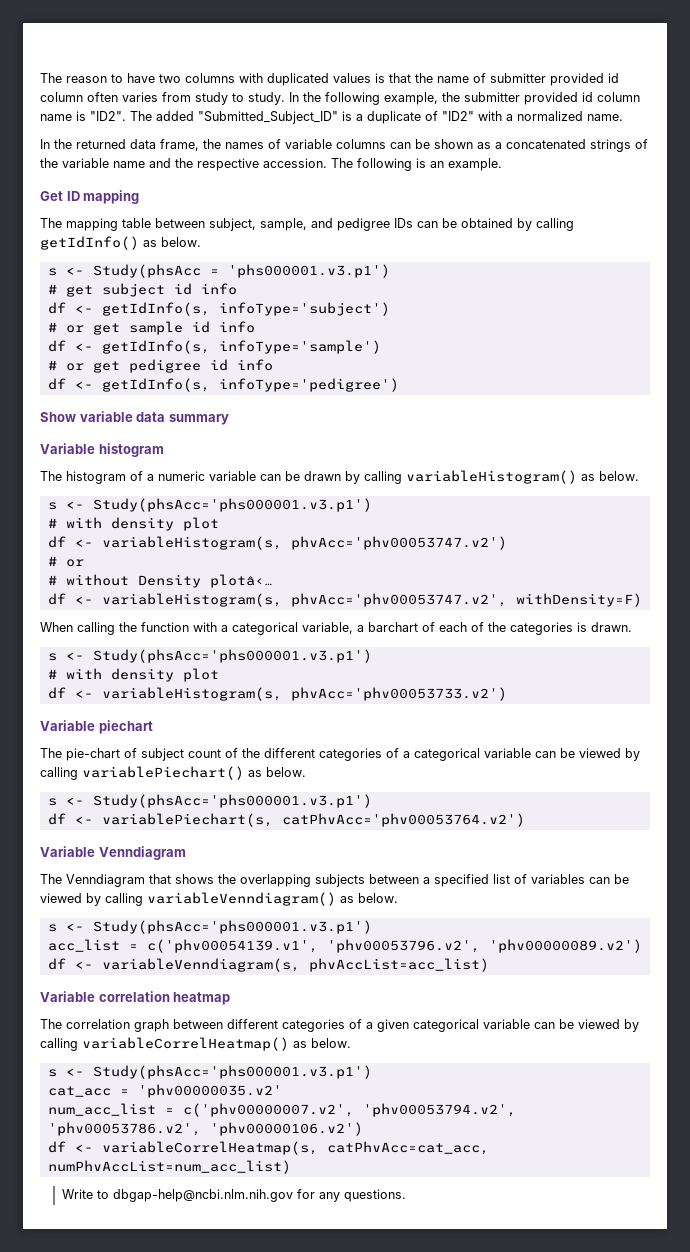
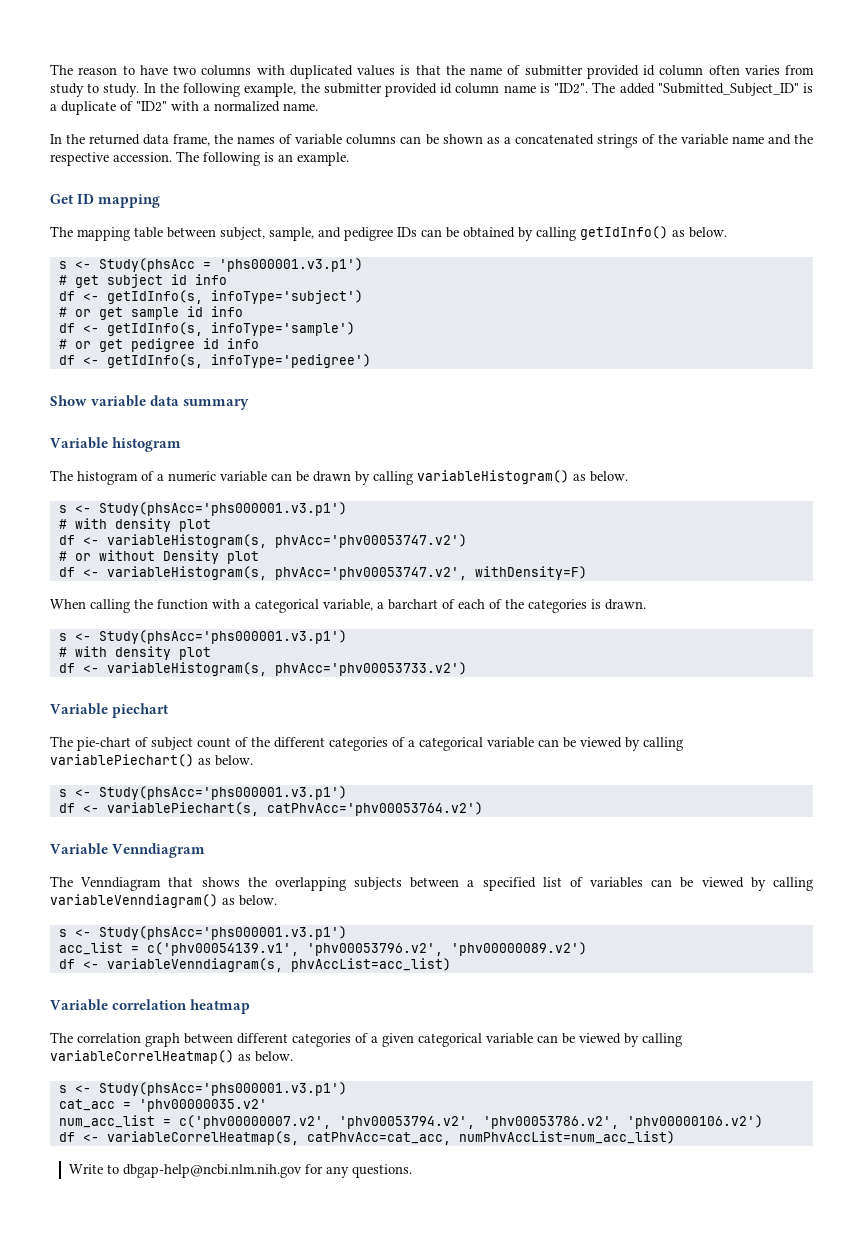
[47,575,57,585] // # -> (91, 557) none
[209,574,273,588] plotâ‹… -> [226,551,259,564] plot

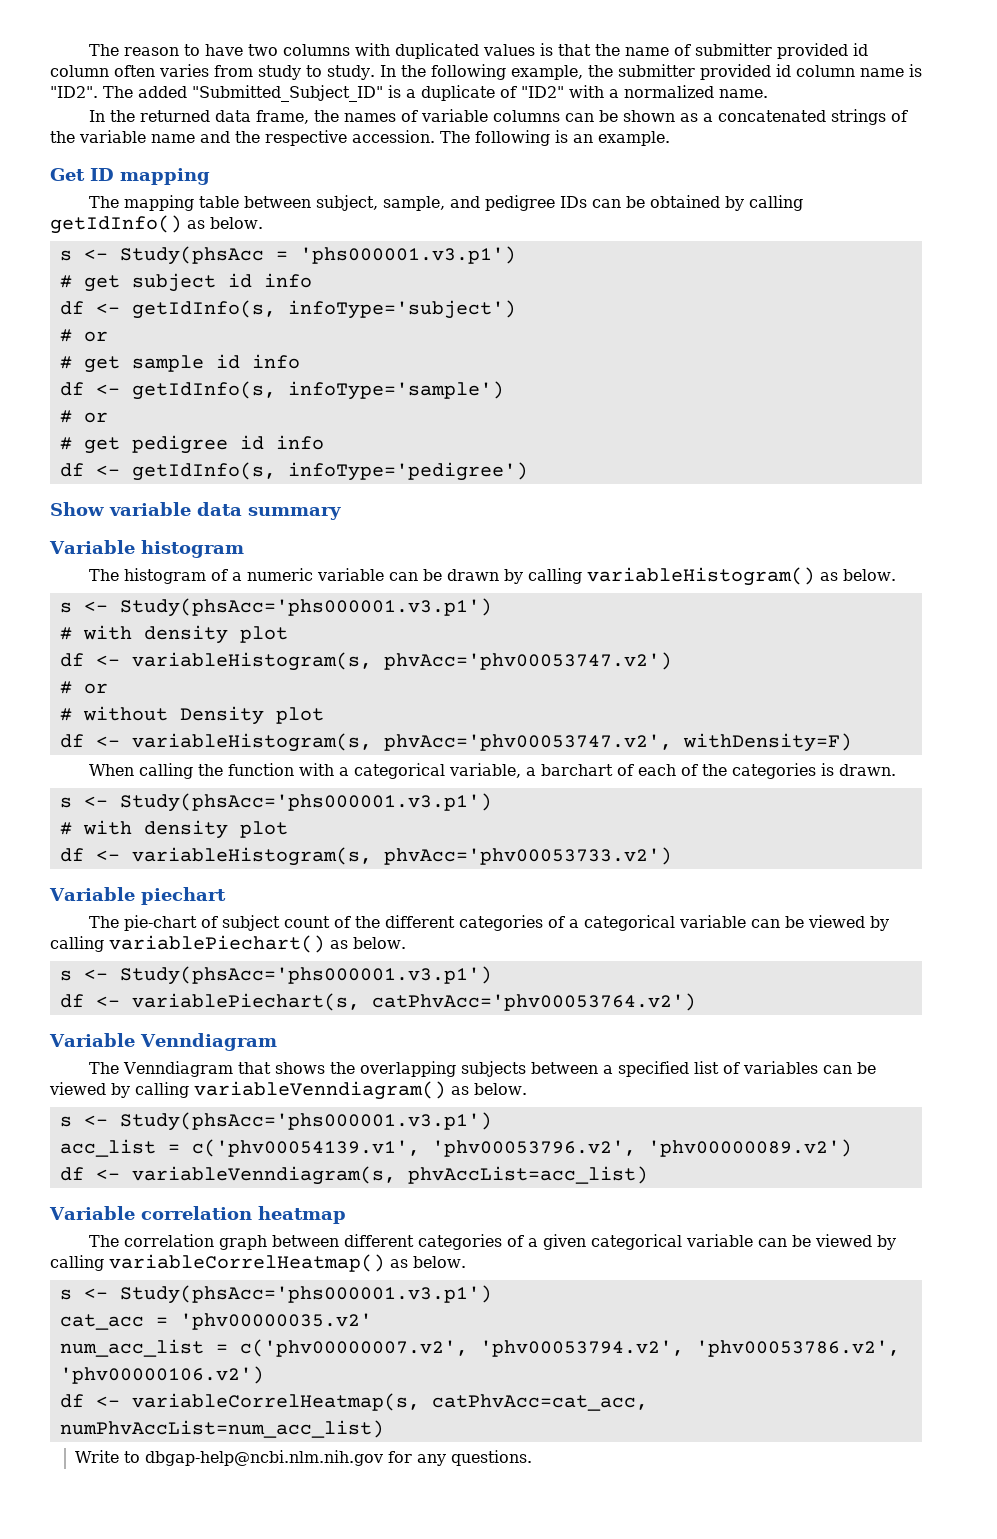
(91, 313) none -> [59,356,72,369] // #
(91, 345) none -> [59,437,72,450] // #
(91, 557) none -> [59,708,72,721] // #

